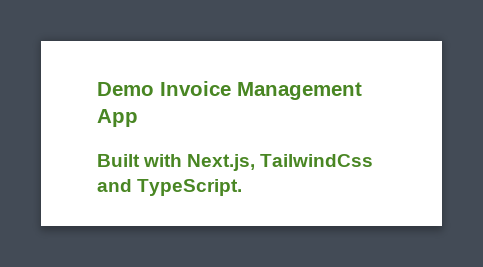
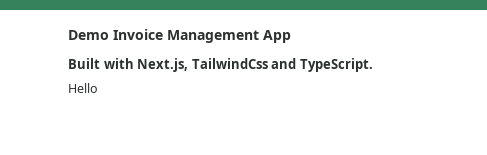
(243, 187) none -> [68,83,98,93] // Hello

